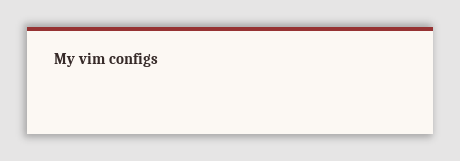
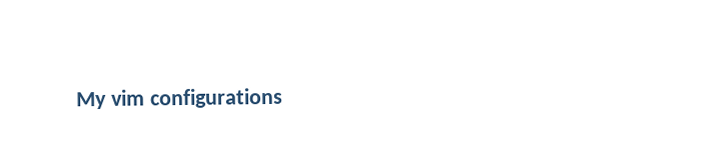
[109,52,159,67] configs -> [149,87,283,109] configurations

